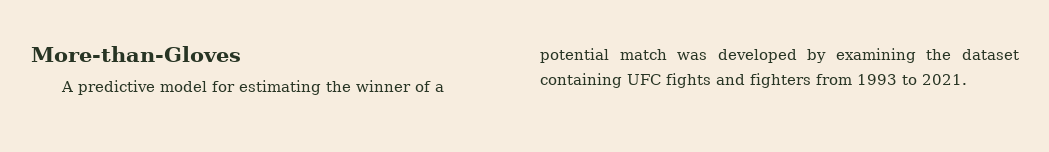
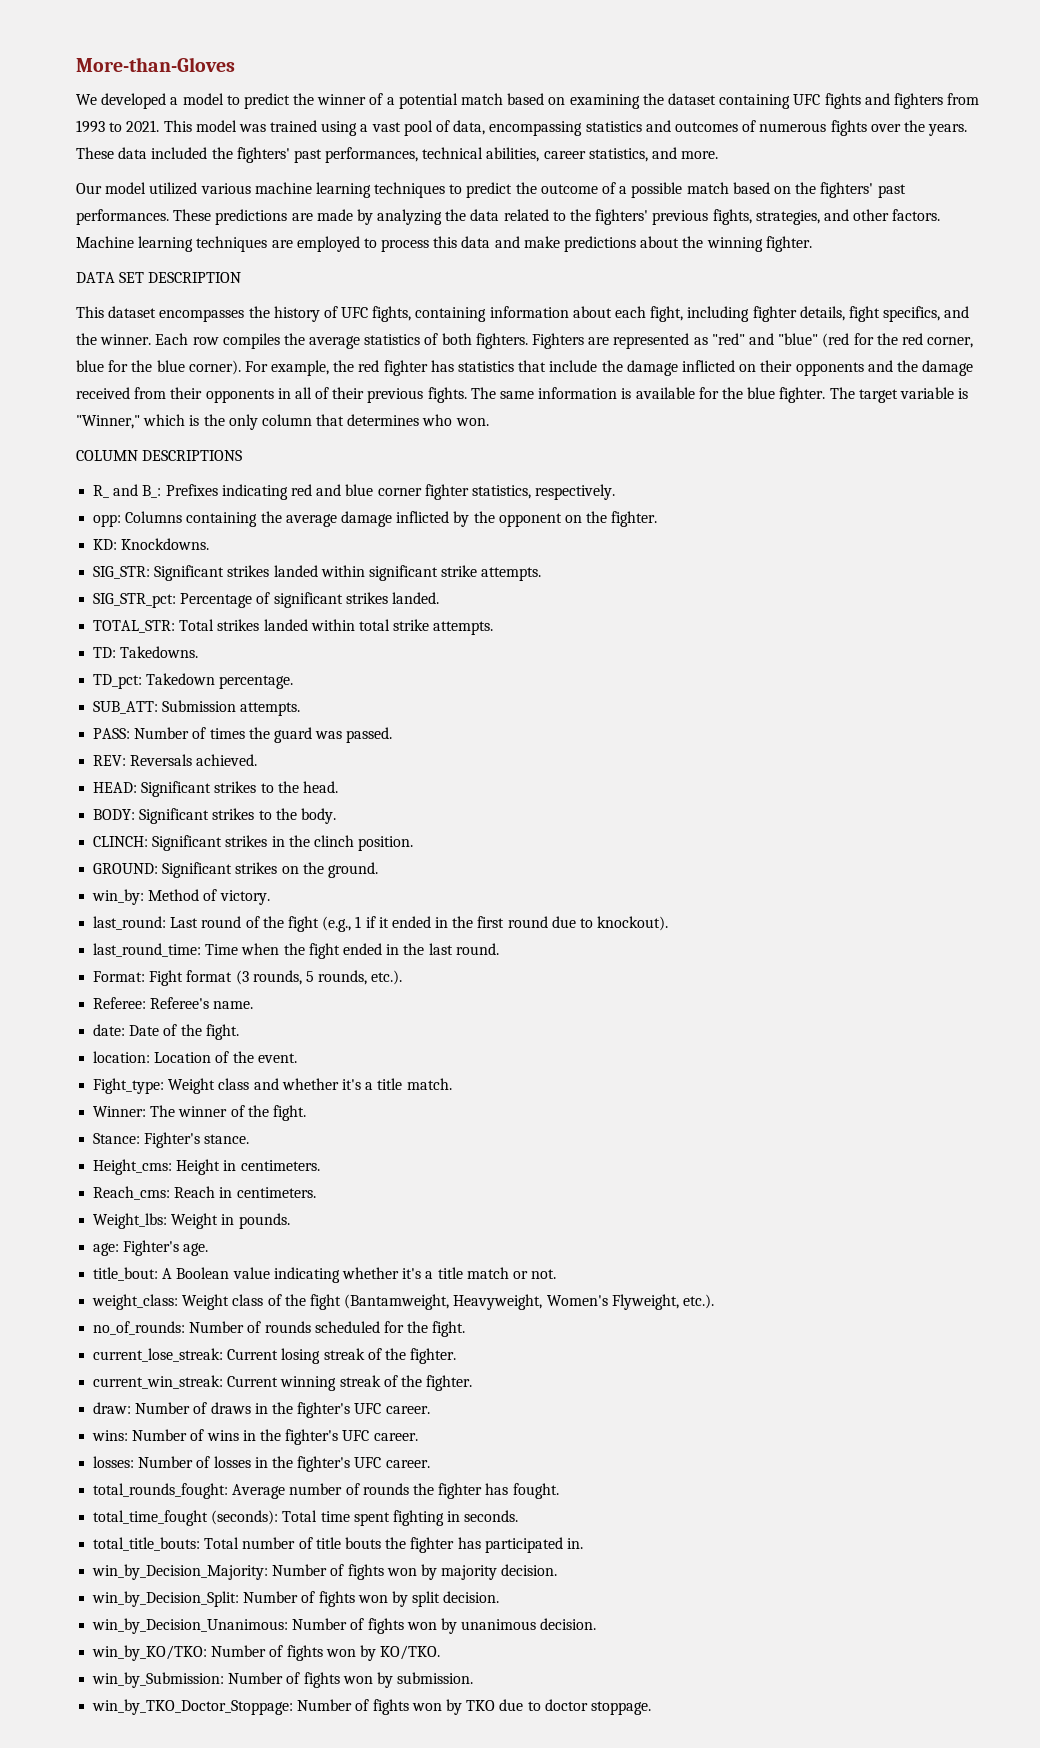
[60,80,321,95] A predictive model for estimating -> [76,93,290,109] We developed a model to predict
[677,49,827,63] was developed by -> [507,93,566,105] based on
(967, 79) none -> [163,120,968,136] [76,147,719,163] [76,182,906,198] [76,209,941,225] [76,236,812,252] [76,272,242,283] [76,306,970,322] [76,333,974,349] [76,360,974,376] [76,387,969,403] [76,414,489,430] [76,450,243,461] [93,484,616,500] [93,511,658,527] [93,538,210,550] [93,565,542,581] [93,592,439,608] [93,619,494,635] [93,646,199,658] [93,673,294,689] [93,700,301,716] [93,727,393,743] [93,754,258,766] [93,781,338,797] [93,808,336,824] [93,835,414,851] [93,862,378,878] [92,889,270,905] [93,916,669,932] [93,943,499,959] [93,970,403,986] [93,997,254,1009] [93,1024,239,1040] [93,1051,297,1063] [93,1078,452,1094] [93,1105,306,1121] [93,1132,250,1148] [93,1159,320,1175] [93,1186,316,1200] [93,1213,290,1229] [93,1240,209,1256] [93,1267,557,1283] [92,1294,714,1310] [93,1321,466,1337] [93,1348,457,1364] [93,1375,473,1391] [93,1402,430,1418] [92,1429,418,1445] [93,1456,430,1472] [93,1483,559,1499] [93,1510,519,1526] [93,1537,583,1553] [92,1564,558,1580] [92,1591,500,1607] [92,1618,597,1634] [92,1645,441,1661] [92,1672,474,1688] [92,1699,651,1715] This model was trained using a vast pool of data, encompassing statistics and outcomes of numerous fights over the years. These data included the fighters' past performances, technical abilities, career statistics, and more. // Our model utilized various machine learning techniques to predict the outcome of a possible match based on the fighters' past performances. These predictions are made by analyzing the data related to the fighters' previous fights, strategies, and other factors. Machine learning techniques are employed to process this data and make predictions about the winning fighter. // DATA SET DESCRIPTION // This dataset encompasses the history of UFC fights, containing information about each fight, including fighter details, fight specifics, and the winner. Each row compiles the average statistics of both fighters. Fighters are represented as "red" and "blue" (red for the red corner, blue for the blue corner). For example, the red fighter has statistics that include the damage inflicted on their opponents and the damage received from their opponents in all of their previous fights. The same information is available for the blue fighter. The target variable is "Winner," which is the only column that determines who won. // COLUMN DESCRIPTIONS // R_ and B_: Prefixes indicating red and blue corner fighter statistics, respectively. // opp: Columns containing the average damage inflicted by the opponent on the fighter. // KD: Knockdowns. // SIG_STR: Significant strikes landed within significant strike attempts. // SIG_STR_pct: Percentage of significant strikes landed. // TOTAL_STR: Total strikes landed within total strike attempts. // TD: Takedowns. // TD_pct: Takedown percentage. // SUB_ATT: Submission attempts. // PASS: Number of times the guard was passed. // REV: Reversals achieved. // HEAD: Significant strikes to the head. // BODY: Significant strikes to the body. // CLINCH: Significant strikes in the clinch position. // GROUND: Significant strikes on the ground. // win_by: Method of victory. // last_round: Last round of the fight (e.g., 1 if it ended in the first round due to knockout). // last_round_time: Time when the fight ended in the last round. // Format: Fight format (3 rounds, 5 rounds, etc.). // Referee: Referee's name. // date: Date of the fight. // location: Location of the event. // Fight_type: Weight class and whether it's a title match. // Winner: The winner of the fight. // Stance: Fighter's stance. // Height_cms: Height in centimeters. // Reach_cms: Reach in centimeters. // Weight_lbs: Weight in pounds. // age: Fighter's age. // title_bout: A Boolean value indicating whether it's a title match or not. // weight_class: Weight class of the fight (Bantamweight, Heavyweight, Women's Flyweight, etc.). // no_of_rounds: Number of rounds scheduled for the fight. // current_lose_streak: Current losing streak of the fighter. // current_win_streak: Current winning streak of the fighter. // draw: Number of draws in the fighter's UFC career. // wins: Number of wins in the fighter's UFC career. // losses: Number of losses in the fighter's UFC career. // total_rounds_fought: Average number of rounds the fighter has fought. // total_time_fought (seconds): Total time spent fighting in seconds. // total_title_bouts: Total number of title bouts the fighter has participated in. // win_by_Decision_Majority: Number of fights won by majority decision. // win_by_Decision_Split: Number of fights won by split decision. // win_by_Decision_Unanimous: Number of fights won by unanimous decision. // win_by_KO/TKO: Number of fights won by KO/TKO. // win_by_Submission: Number of fights won by submission. // win_by_TKO_Doctor_Stoppage: Number of fights won by TKO due to doctor stoppage.

